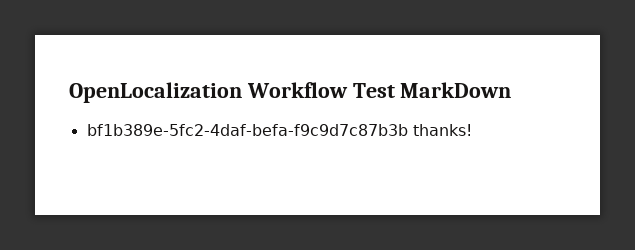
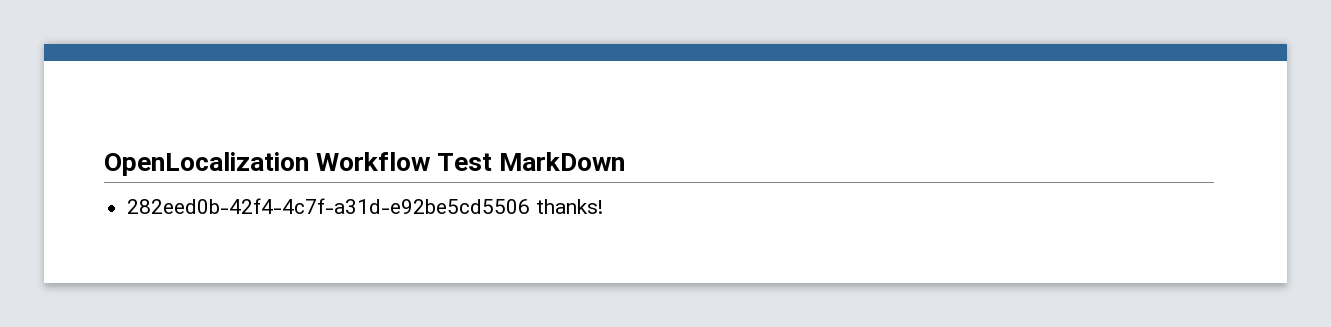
[86,124,408,136] bf1b389e-5fc2-4daf-befa-f9c9d7c87b3b -> [127,198,531,214] 282eed0b-42f4-4c7f-a31d-e92be5cd5506

